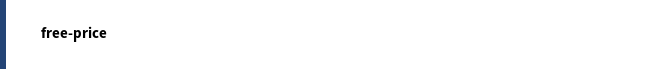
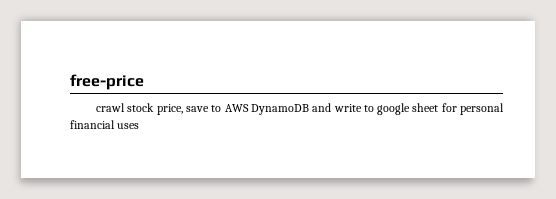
(107, 34) none -> [96,103,504,115] [70,120,140,129] // crawl stock price, save to AWS DynamoDB and write to google sheet for personal financial uses

